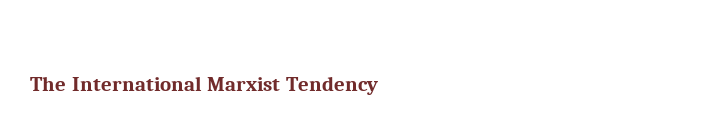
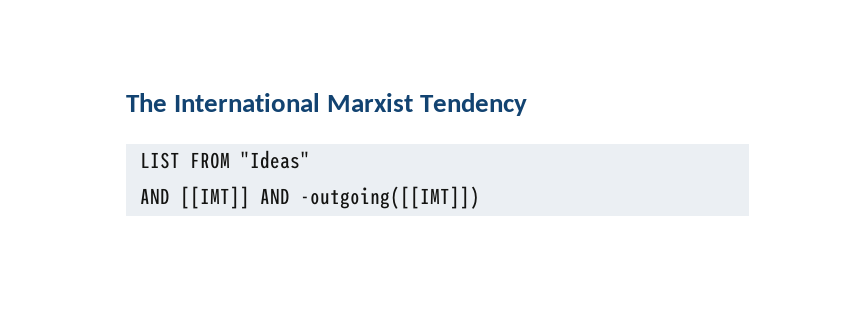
(378, 85) none -> [139,150,310,169] [139,186,480,209] // LIST FROM "Ideas" // AND [[IMT]] AND -outgoing([[IMT]])

